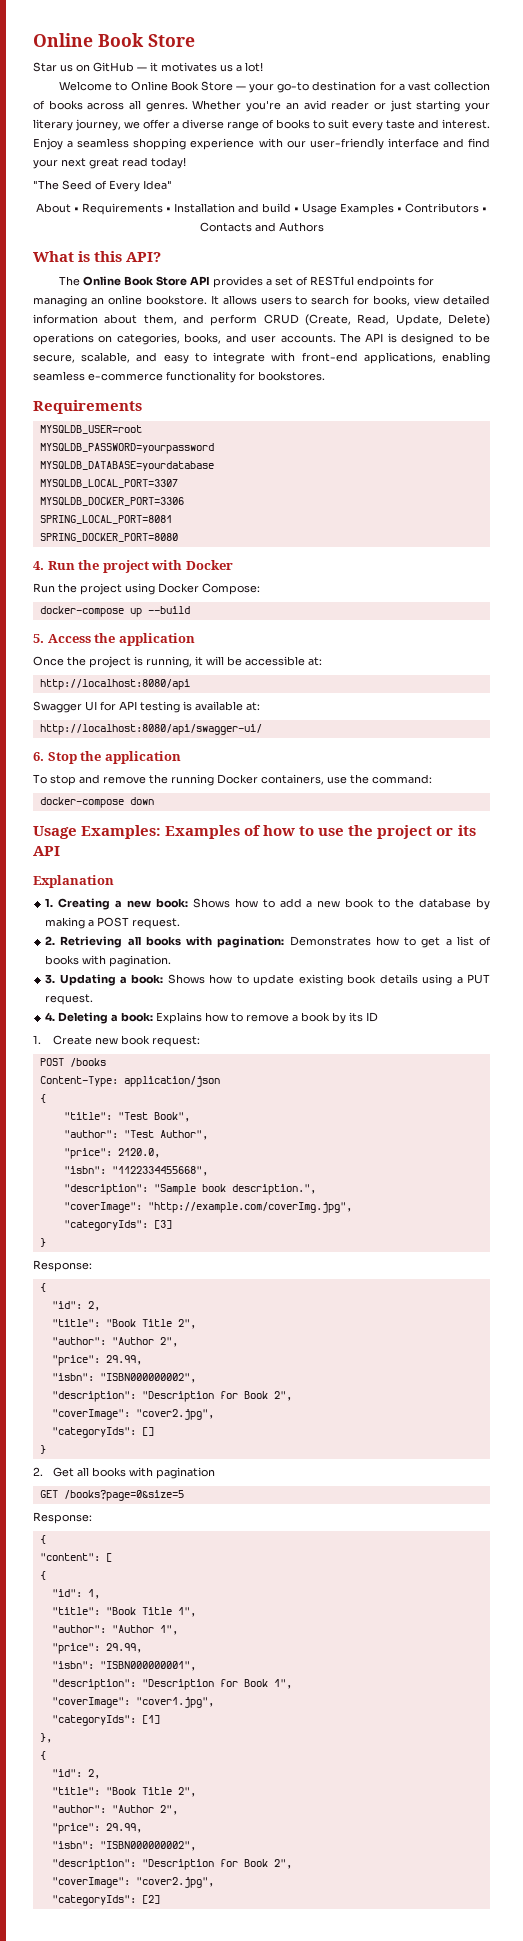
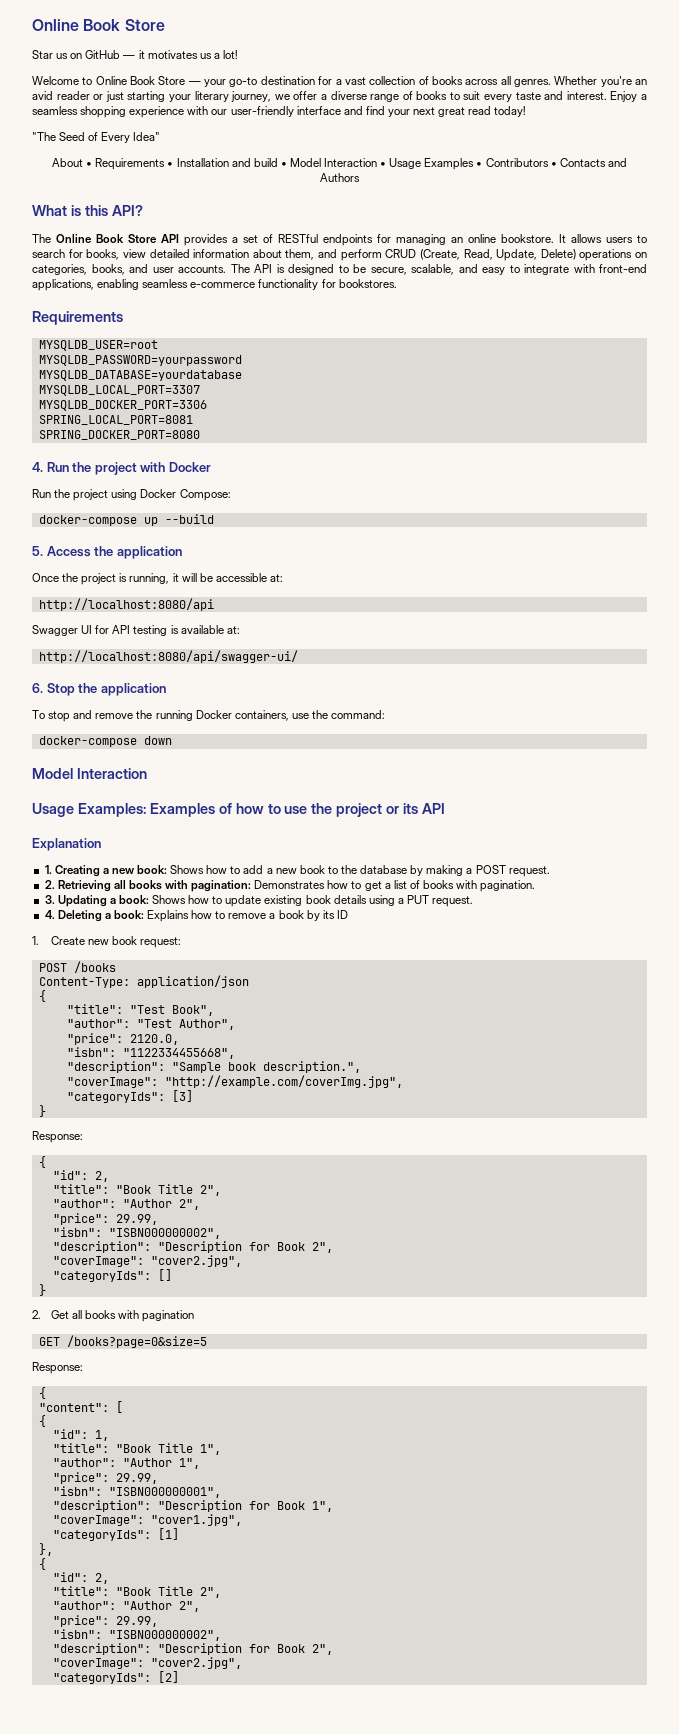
(299, 209) none -> [289,158,387,167] Model Interaction •
(154, 801) none -> [32,768,147,779] // Model Interaction

